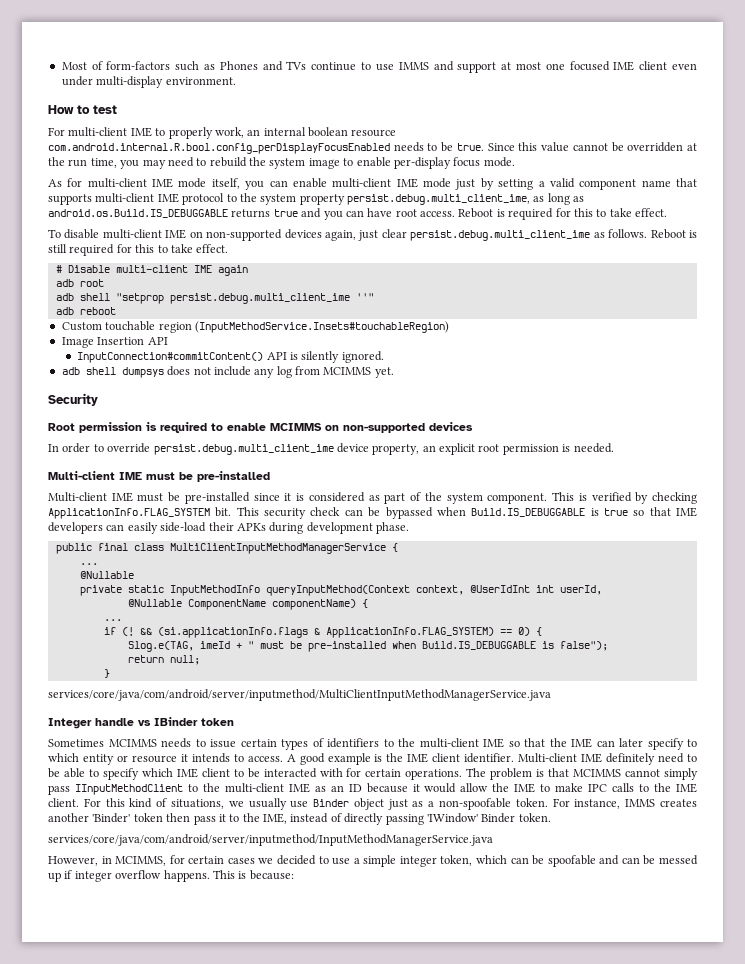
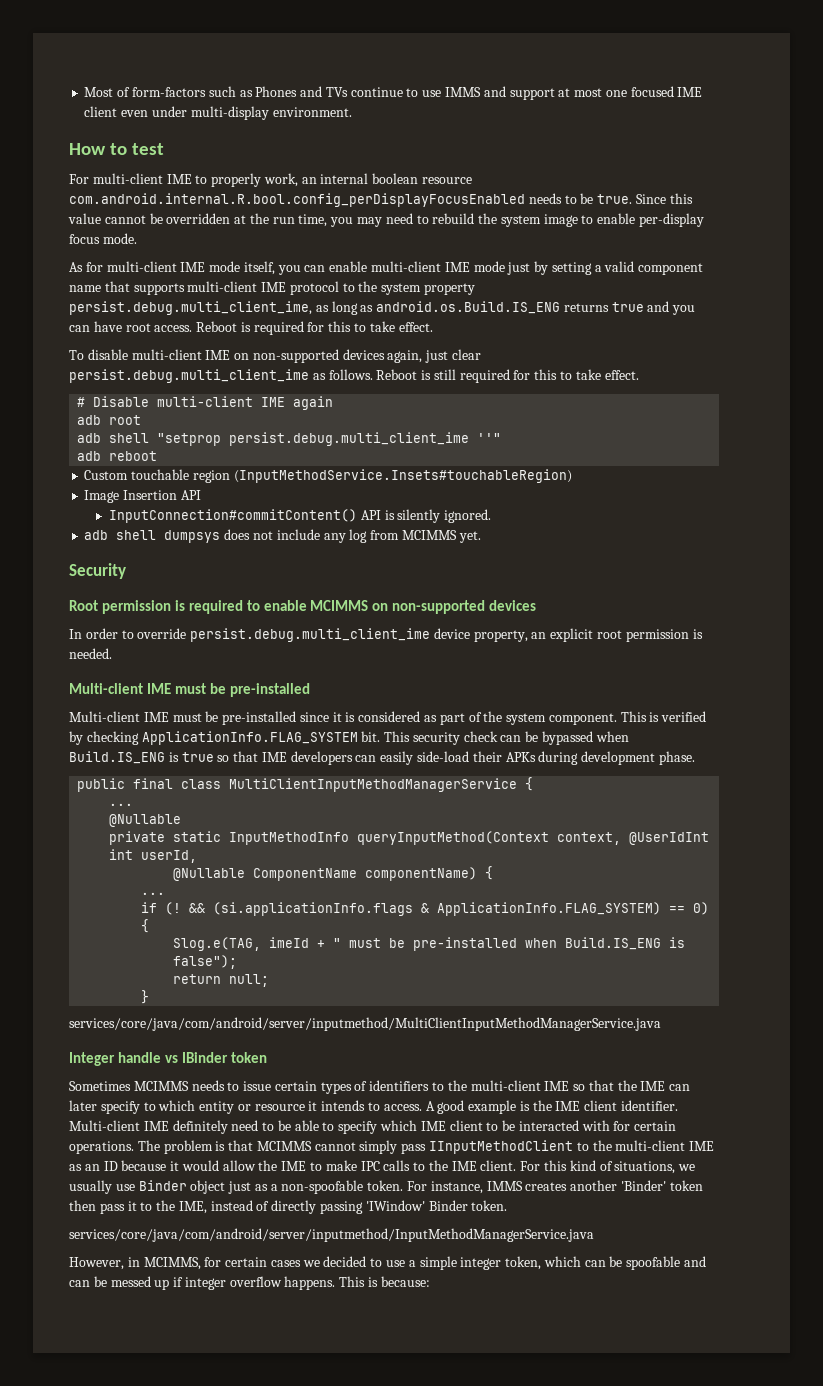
[48,209,228,218] android.os.Build.IS_DEBUGGABLE -> [376,301,561,314] android.os.Build.IS_ENG
[471,508,586,517] Build.IS_DEBUGGABLE -> [69,751,165,764] Build.IS_ENG
[421,641,536,650] Build.IS_DEBUGGABLE -> [565,937,662,950] Build.IS_ENG

